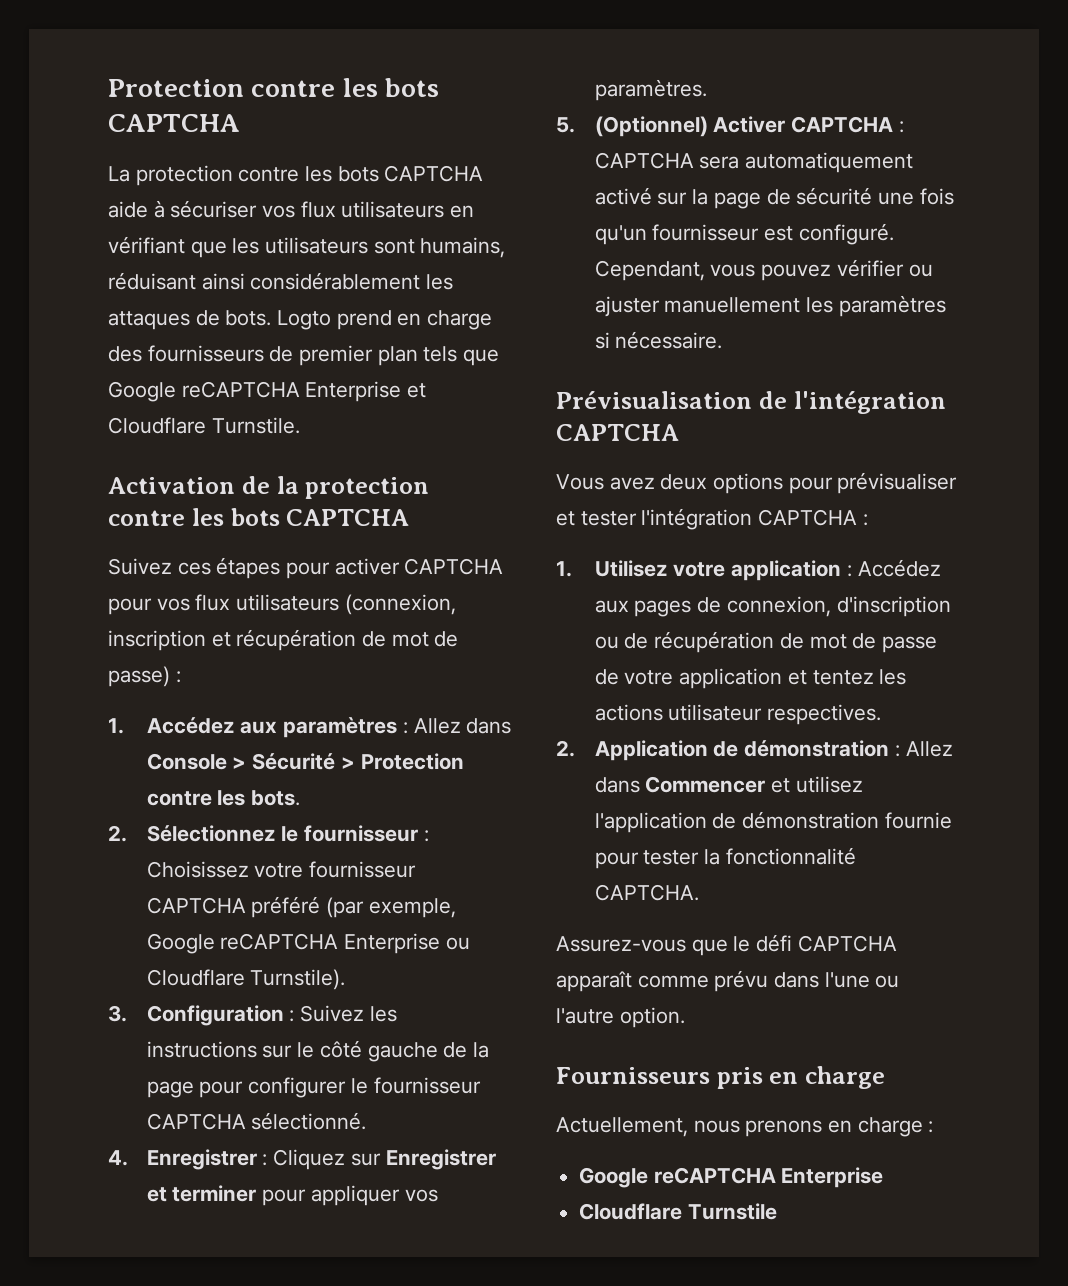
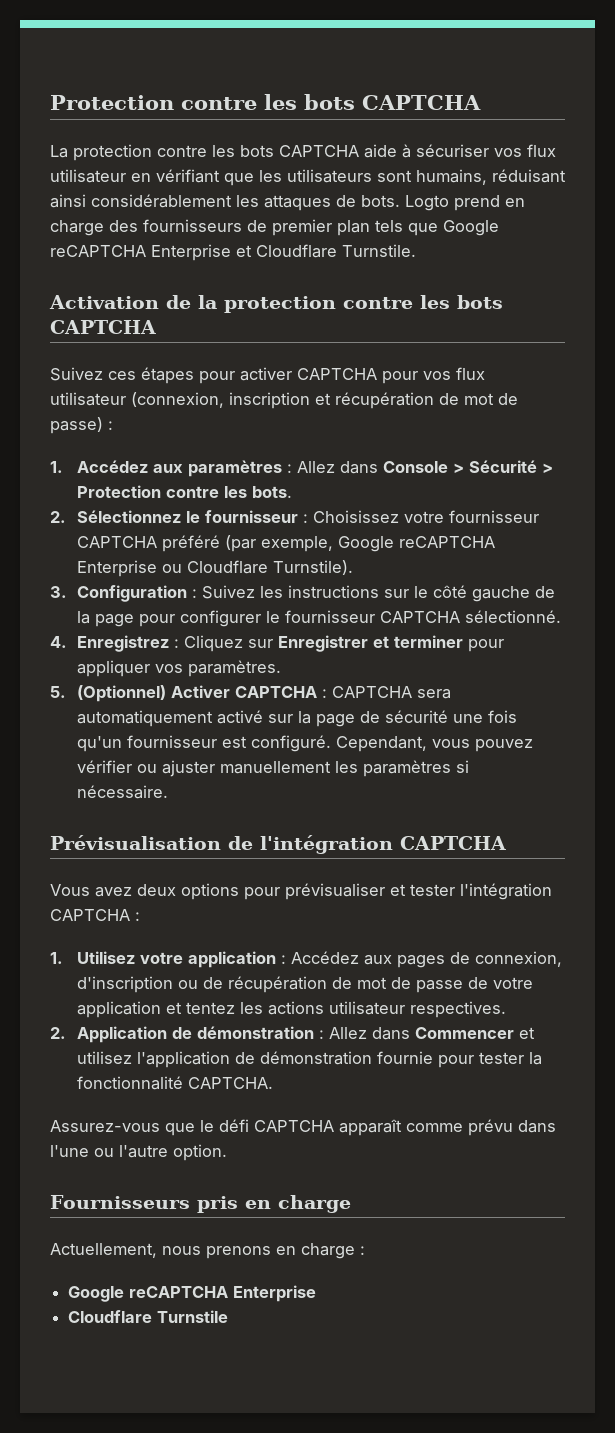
[341,201,445,218] utilisateurs -> [50,169,126,183] utilisateur
[236,594,340,611] utilisateurs -> [50,392,126,406] utilisateur
[146,1149,257,1170] Enregistrer -> [77,635,170,652] Enregistrez

